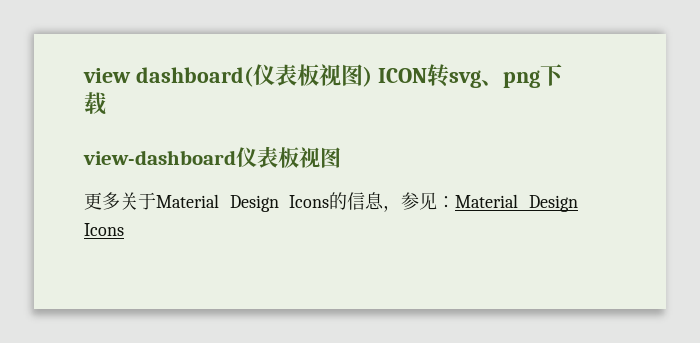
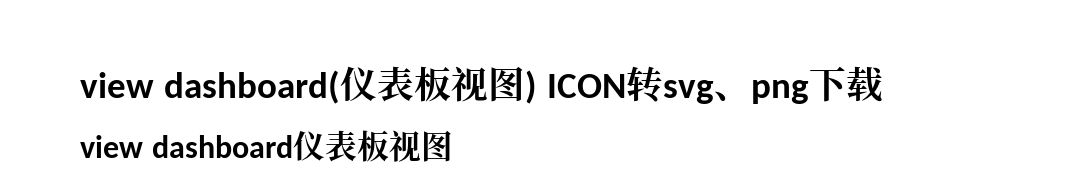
[83,146,341,168] [84,192,578,212] [84,223,124,236] view-dashboard仪表板视图 // 更多关于Material Design Icons的信息，参见：Material Design Icons -> [80,130,453,162] view dashboard仪表板视图

